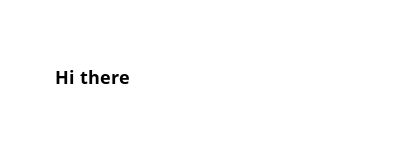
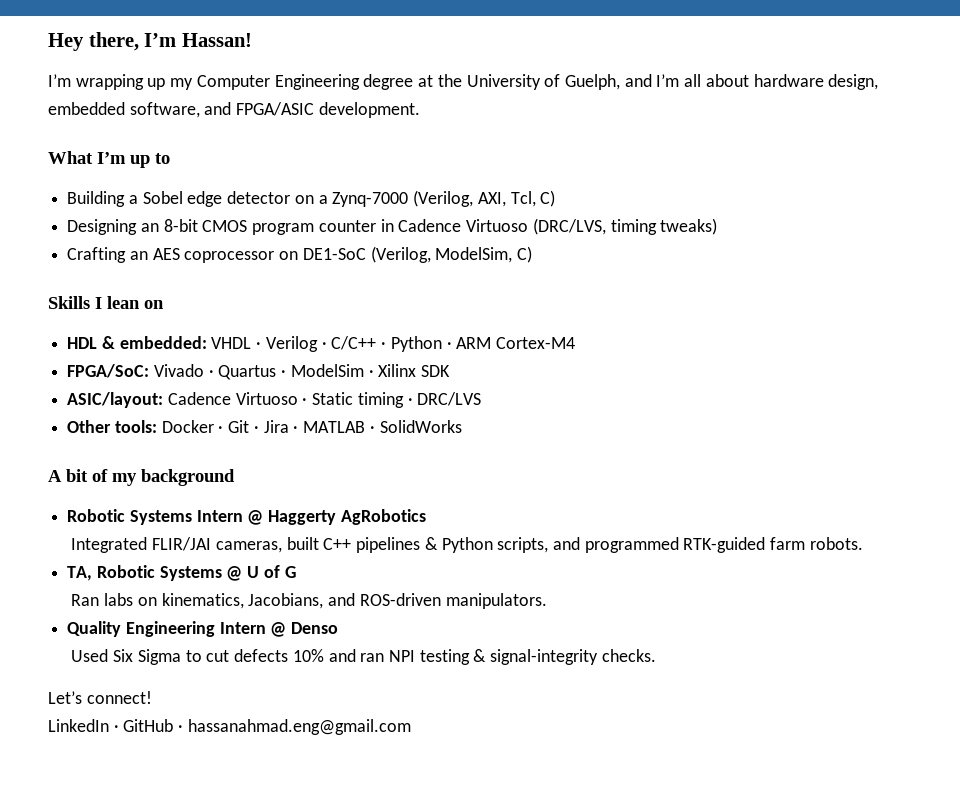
[55,70,130,84] Hi there -> [48,32,252,51] [48,74,879,90] [48,102,420,118] [48,151,170,168] [67,190,556,207] [67,218,718,235] [67,246,533,263] [48,296,164,309] [67,336,575,352] [67,364,451,380] [67,392,482,408] [67,420,462,433] [48,469,235,486] [67,509,426,525] [71,537,863,553] [67,565,296,581] [71,593,547,609] [67,621,339,637] [71,649,656,665] [48,691,152,704] [48,719,411,735] Hey there, I’m Hassan! // I’m wrapping up my Computer Engineering degree at the University of Guelph, and I’m all about hardware design, embedded software, and FPGA/ASIC development. // What I’m up to // Building a Sobel edge detector on a Zynq-7000 (Verilog, AXI, Tcl, C) // Designing an 8-bit CMOS program counter in Cadence Virtuoso (DRC/LVS, timing tweaks) // Crafting an AES coprocessor on DE1-SoC (Verilog, ModelSim, C) // Skills I lean on // HDL & embedded: VHDL · Verilog · C/C++ · Python · ARM Cortex-M4 // FPGA/SoC: Vivado · Quartus · ModelSim · Xilinx SDK // ASIC/layout: Cadence Virtuoso · Static timing · DRC/LVS // Other tools: Docker · Git · Jira · MATLAB · SolidWorks // A bit of my background // Robotic Systems Intern @ Haggerty AgRobotics // Integrated FLIR/JAI cameras, built C++ pipelines & Python scripts, and programmed RTK-guided farm robots. // TA, Robotic Systems @ U of G // Ran labs on kinematics, Jacobians, and ROS-driven manipulators. // Quality Engineering Intern @ Denso // Used Six Sigma to cut defects 10% and ran NPI testing & signal-integrity checks. // Let’s connect! // LinkedIn · GitHub · hassanahmad.eng@gmail.com

